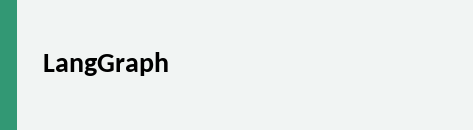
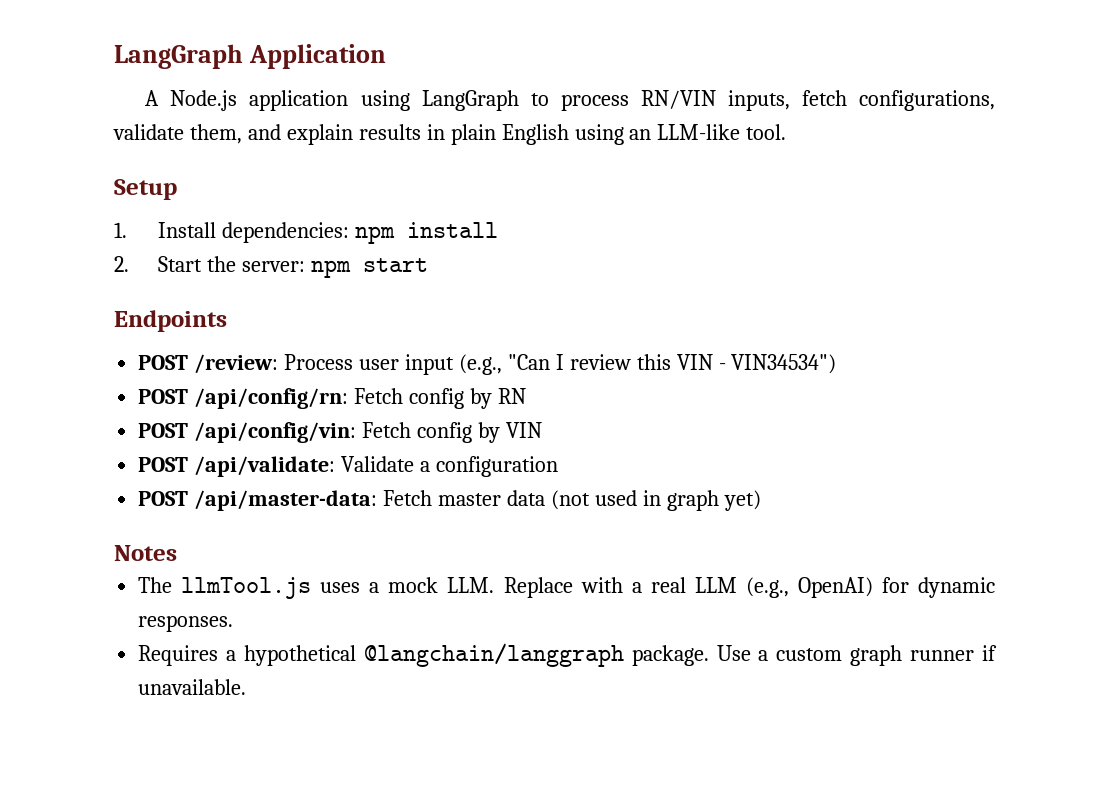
[43,52,169,76] LangGraph -> [114,44,386,69] [145,90,995,111] [113,124,787,145] [114,179,177,200] [114,222,498,244] [114,256,428,278] [114,310,227,332] [138,354,837,375] [138,388,526,409] [138,422,542,443] [138,456,558,477] [138,490,761,511] [114,545,177,561] [138,577,995,599] [138,615,234,632] [138,643,997,667] [138,679,247,695] LangGraph Application // A Node.js application using LangGraph to process RN/VIN inputs, fetch configurations, validate them, and explain results in plain English using an LLM-like tool. // Setup // 1. Install dependencies: npm install // 2. Start the server: npm start // Endpoints // POST /review: Process user input (e.g., "Can I review this VIN - VIN34534") // POST /api/config/rn: Fetch config by RN // POST /api/config/vin: Fetch config by VIN // POST /api/validate: Validate a configuration // POST /api/master-data: Fetch master data (not used in graph yet) // Notes // The llmTool.js uses a mock LLM. Replace with a real LLM (e.g., OpenAI) for dynamic responses. // Requires a hypothetical @langchain/langgraph package. Use a custom graph runner if unavailable.

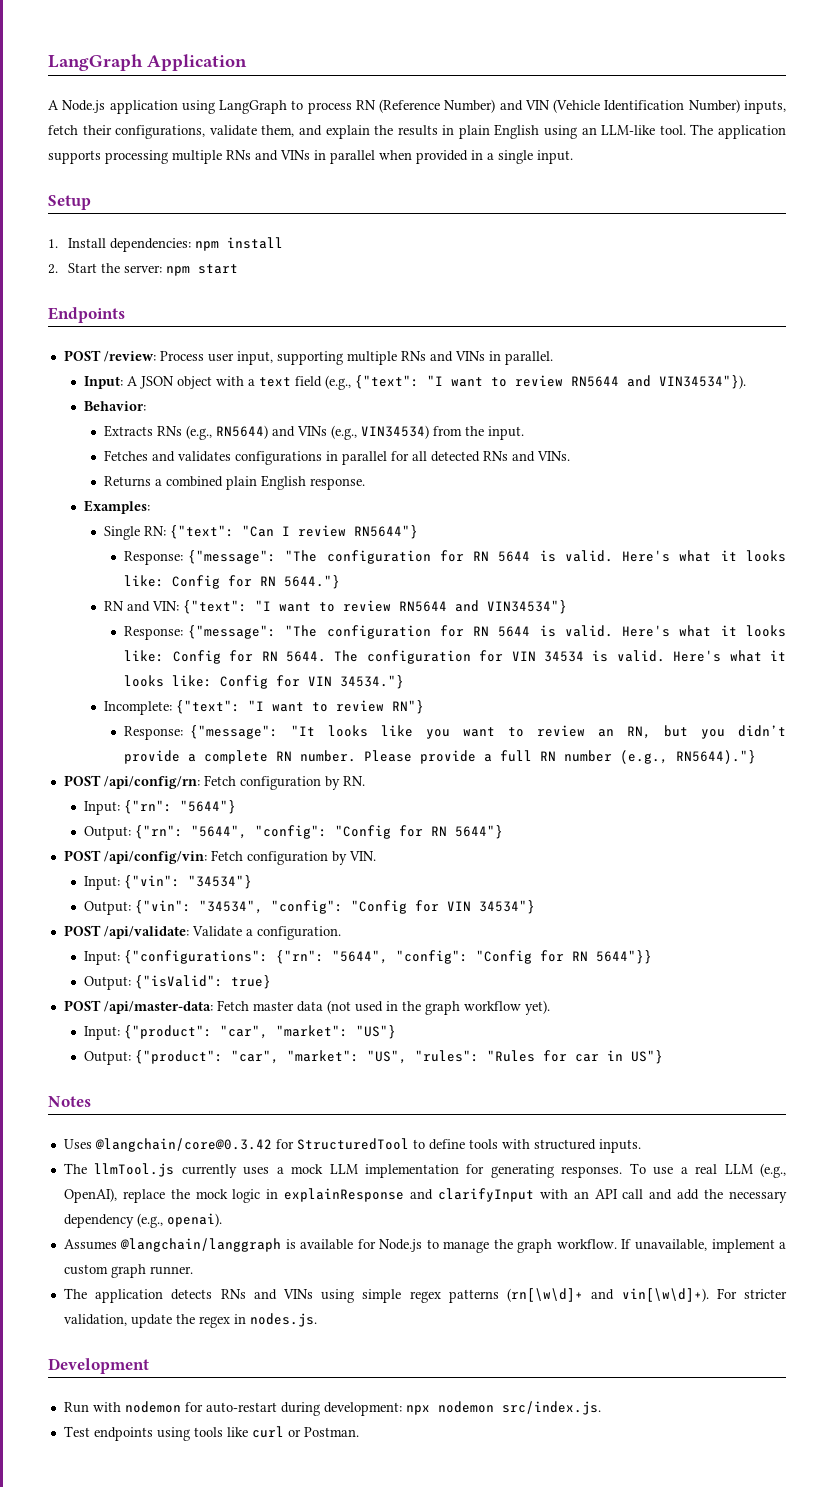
[640,90,716,109] RN/VIN -> [355,99,740,113] RN (Reference Number) and VIN (Vehicle Identification Number)
(847, 98) none -> [82,125,112,135] their
(353, 134) none -> [374,125,394,135] the
(787, 132) none -> [690,124,787,139] [48,150,573,164] The application supports processing multiple RNs and VINs in parallel when provided in a single input.
[404,354,837,375] [138,388,526,409] input (e.g., "Can I review this VIN - VIN34534") // POST /api/config/rn: Fetch config by RN -> [236,351,553,365] [84,375,747,390] [84,401,147,411] [104,425,525,440] [104,450,571,465] [104,475,366,490] [84,500,151,514] [104,525,419,540] [124,550,786,565] [124,575,341,589] [104,600,568,614] [124,625,786,640] [124,650,786,664] [124,675,405,689] [104,700,425,715] [124,725,787,740] [124,750,757,764] [63,775,365,790] [84,800,237,815] [84,825,504,840] input, supporting multiple RNs and VINs in parallel. // Input: A JSON object with a text field (e.g., {"text": "I want to review RN5644 and VIN34534"}). // Behavior: // Extracts RNs (e.g., RN5644) and VINs (e.g., VIN34534) from the input. // Fetches and validates configurations in parallel for all detected RNs and VINs. // Returns a combined plain English response. // Examples: // Single RN: {"text": "Can I review RN5644"} // Response: {"message": "The configuration for RN 5644 is valid. Here's what it looks like: Config for RN 5644."} // RN and VIN: {"text": "I want to review RN5644 and VIN34534"} // Response: {"message": "The configuration for RN 5644 is valid. Here's what it looks like: Config for RN 5644. The configuration for VIN 34534 is valid. Here's what it looks like: Config for VIN 34534."} // Incomplete: {"text": "I want to review RN"} // Response: {"message": "It looks like you want to review an RN, but you didn’t provide a complete RN number. Please provide a full RN number (e.g., RN5644)."} // POST /api/config/rn: Fetch configuration by RN. // Input: {"rn": "5644"} // Output: {"rn": "5644", "config": "Config for RN 5644"}
[417,422,542,443] config by VIN -> [246,851,376,865] [84,875,253,890] [84,900,536,915] configuration by VIN. // Input: {"vin": "34534"} // Output: {"vin": "34534", "config": "Config for VIN 34534"}
[435,456,558,477] configuration -> [256,926,341,940] [84,950,653,965] [84,975,272,990] configuration. // Input: {"configurations": {"rn": "5644", "config": "Config for RN 5644"}} // Output: {"isValid": true}
[666,490,761,511] [114,545,177,561] graph yet) // Notes -> [401,1000,550,1015] [84,1025,397,1040] [84,1050,664,1065] [48,1096,91,1107] [63,1138,641,1153] the graph workflow yet). // Input: {"product": "car", "market": "US"} // Output: {"product": "car", "market": "US", "rules": "Rules for car in US"} // Notes // Uses @langchain/core@0.3.42 for StructuredTool to define tools with structured inputs.
(312, 588) none -> [181,1164,237,1178] currently
[447,577,995,598] [138,615,234,632] [138,643,997,667] [138,679,247,695] LLM. Replace with a real LLM (e.g., OpenAI) for dynamic responses. // Requires a hypothetical @langchain/langgraph package. Use a custom graph runner if unavailable. -> [329,1163,786,1178] [63,1188,787,1203] [63,1213,222,1228] [63,1238,786,1253] [63,1264,193,1278] [63,1288,788,1303] [63,1313,317,1328] [48,1358,149,1374] [63,1401,601,1416] [63,1426,359,1441] LLM implementation for generating responses. To use a real LLM (e.g., OpenAI), replace the mock logic in explainResponse and clarifyInput with an API call and add the necessary dependency (e.g., openai). // Assumes @langchain/langgraph is available for Node.js to manage the graph workflow. If unavailable, implement a custom graph runner. // The application detects RNs and VINs using simple regex patterns (rn[\w\d]+ and vin[\w\d]+). For stricter validation, update the regex in nodes.js. // Development // Run with nodemon for auto-restart during development: npx nodemon src/index.js. // Test endpoints using tools like curl or Postman.

